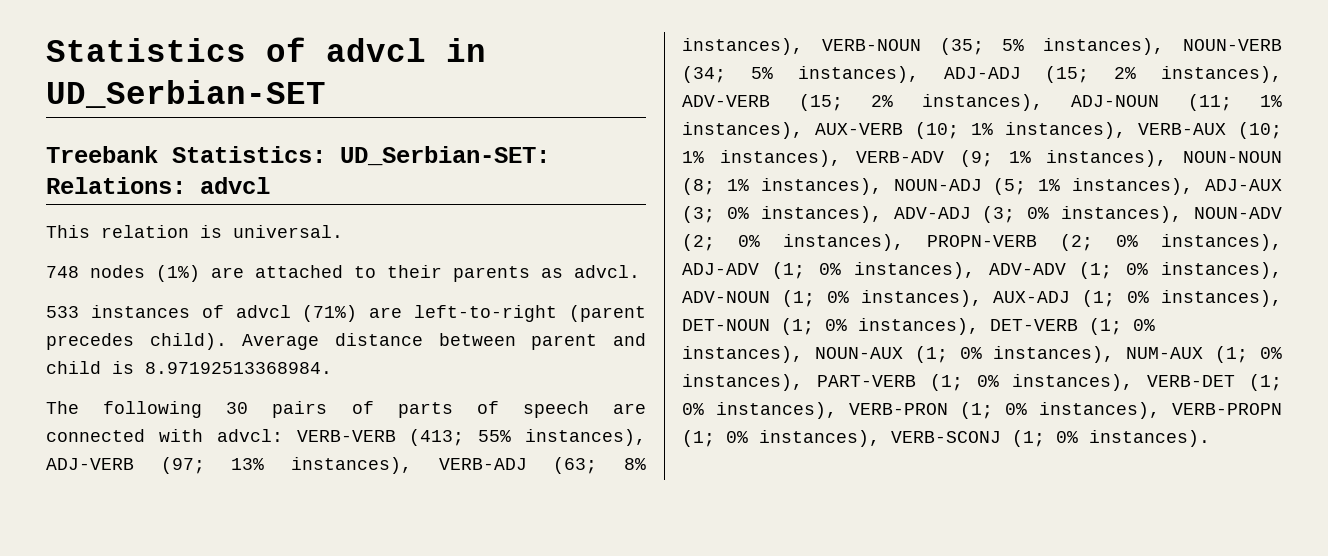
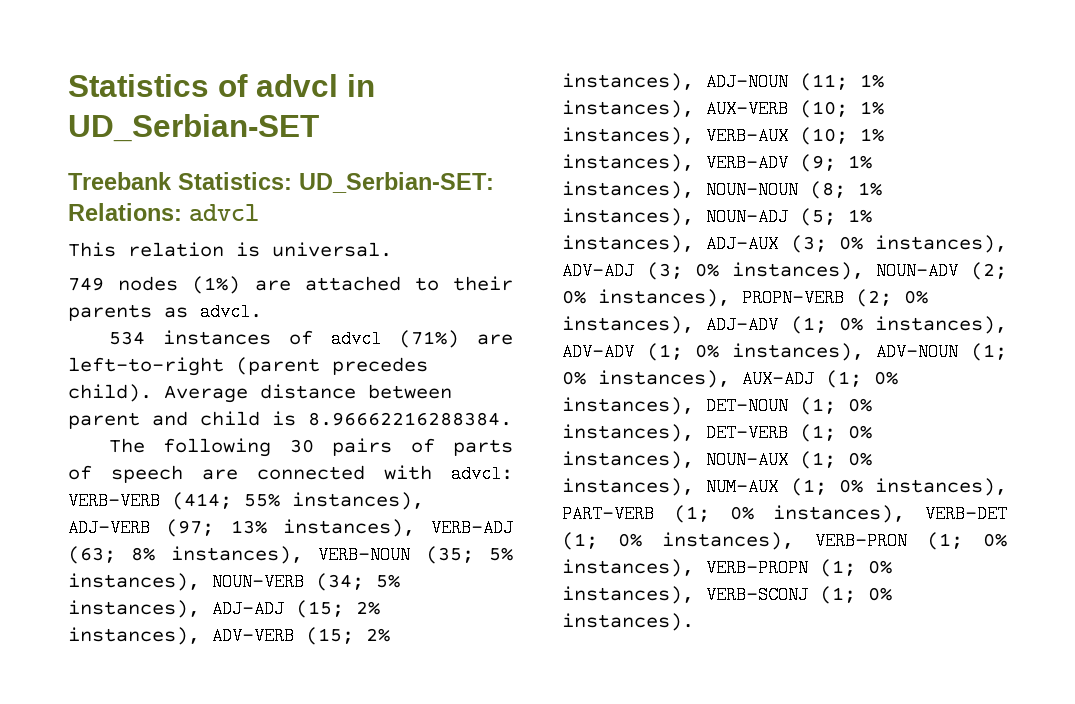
[46,266,79,278] 748 -> [68,277,104,291] 749
[46,306,79,318] 533 -> [108,331,145,345] 534
[145,362,332,374] 8.97192513368984. -> [308,412,512,426] 8.96662216288384.
[409,429,465,446] (413; -> [172,492,232,510] (414;

